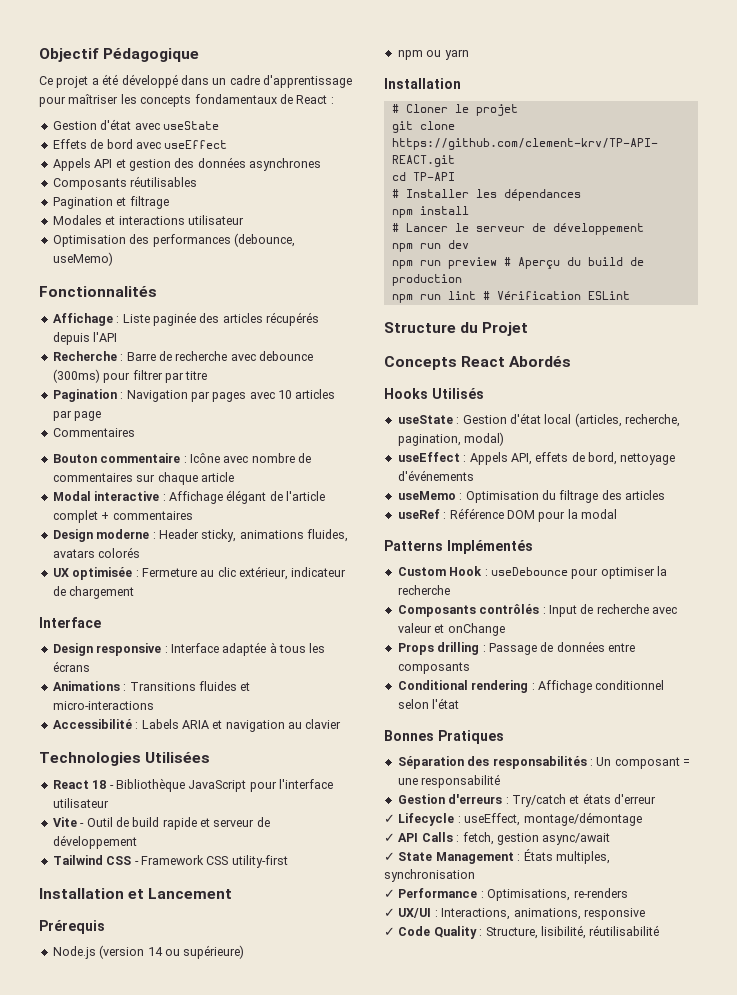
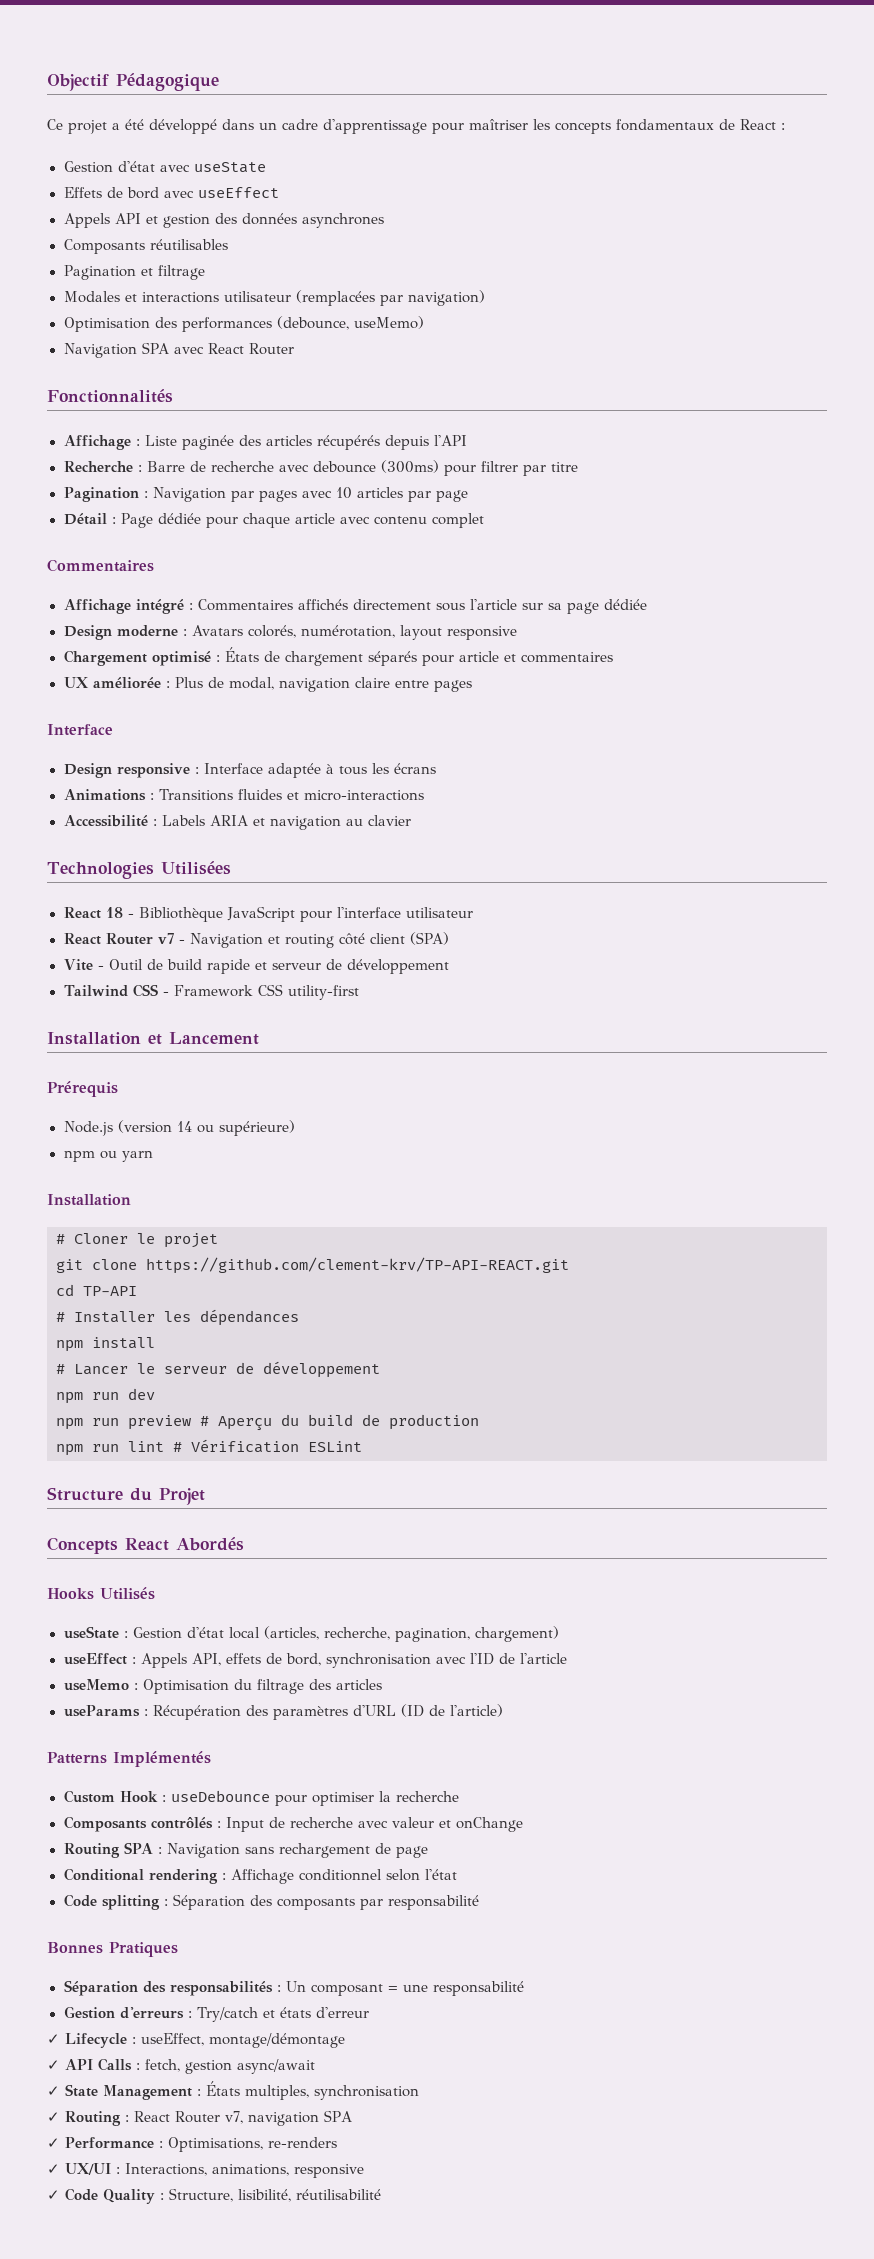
(244, 220) none -> [295,290,485,306] (remplacées par navigation)
(113, 259) none -> [63,342,295,358] // Navigation SPA avec React Router
[52,428,135,437] [52,453,311,463] [52,472,234,485] [52,490,325,504] [52,510,193,523] [52,529,348,542] [52,547,141,558] [52,566,347,580] [52,586,135,599] Commentaires // Bouton commentaire : Icône avec nombre de commentaires sur chaque article // Modal interactive : Affichage élégant de l'article complet + commentaires // Design moderne : Header sticky, animations fluides, avatars colorés // UX optimisée : Fermeture au clic extérieur, indicateur de chargement -> [63,513,484,528] [47,559,154,572] [63,599,647,614] [63,625,518,640] [63,647,613,666] [63,677,472,692] Détail : Page dédiée pour chaque article avec contenu complet // Commentaires // Affichage intégré : Commentaires affichés directement sous l'article sur sa page dédiée // Design moderne : Avatars colorés, numérotation, layout responsive // Chargement optimisé : États de chargement séparés pour article et commentaires // UX améliorée : Plus de modal, navigation claire entre pages
(109, 803) none -> [63,932,450,948] // React Router v7 - Navigation et routing côté client (SPA)
[464,432,505,446] modal) -> [474,1626,559,1642] chargement)
[620,453,676,465] [397,470,474,481] nettoyage d'événements -> [325,1653,567,1668] synchronisation avec l'ID de l'article
[397,508,617,522] useRef : Référence DOM pour la modal -> [63,1704,503,1720] useParams : Récupération des paramètres d'URL (ID de l'article)
[397,641,635,655] [397,662,470,674] Props drilling : Passage de données entre composants -> [63,1842,429,1858] Routing SPA : Navigation sans rechargement de page
(460, 703) none -> [63,1894,479,1910] // Code splitting : Séparation des composants par responsabilité
(475, 875) none -> [47,2110,352,2126] // ✓ Routing : React Router v7, navigation SPA

